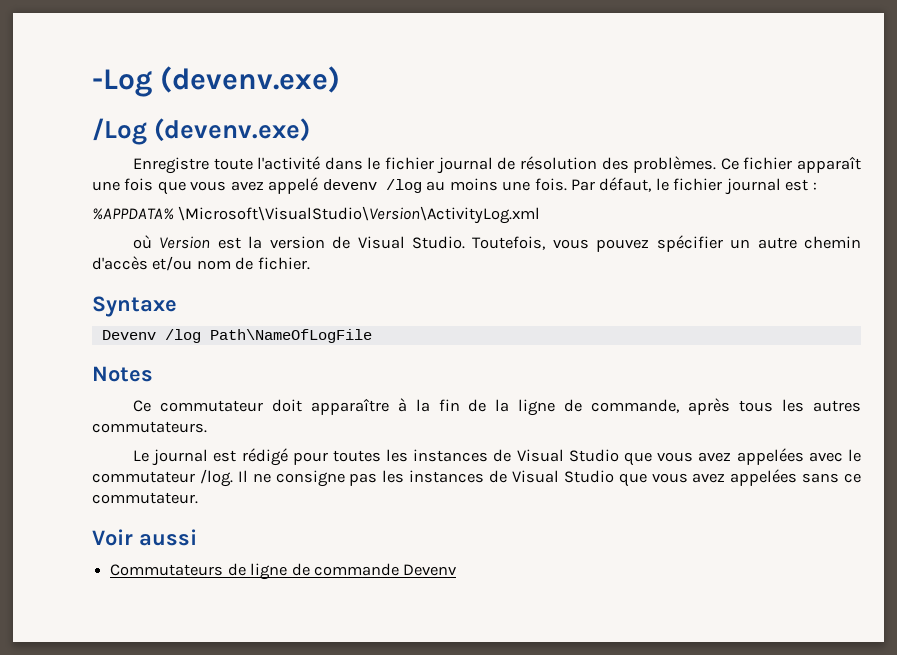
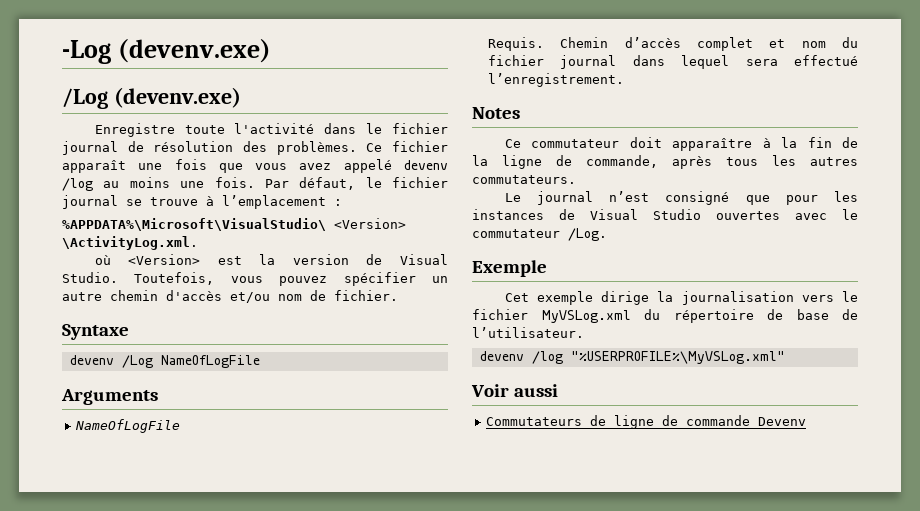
[785,179,817,191] [92,206,541,224] est : // %APPDATA% \Microsoft\VisualStudio\Version\ActivityLog.xml -> [126,195,342,209] [62,218,406,231] [62,236,198,250] se trouve à l’emplacement : // %APPDATA%\Microsoft\VisualStudio\ <Version> \ActivityLog.xml.
[159,236,211,249] Version -> [128,254,201,265] <Version>
[101,329,372,343] Devenv /log Path\NameOfLogFile -> [69,355,260,368] [61,389,158,405] [75,419,181,433] [487,37,858,51] [487,55,858,69] [487,73,624,87] devenv /Log NameOfLogFile // Arguments // NameOfLogFile // Requis. Chemin d’accès complet et nom du fichier journal dans lequel sera effectué l’enregistrement.
[213,448,861,466] [92,469,861,487] [92,492,198,504] est rédigé pour toutes les instances de Visual Studio que vous avez appelées avec le commutateur /log. Il ne consigne pas les instances de Visual Studio que vous avez appelées sans ce commutateur. -> [609,191,858,205] [472,209,858,220] [472,228,607,241] [472,260,547,277] [504,291,858,305] [472,309,858,323] [472,327,584,338] [479,351,785,364] n’est consigné que pour les instances de Visual Studio ouvertes avec le commutateur /Log. // Exemple // Cet exemple dirige la journalisation vers le fichier MyVSLog.xml du répertoire de base de l’utilisateur. // devenv /log "%USERPROFILE%\MyVSLog.xml"

